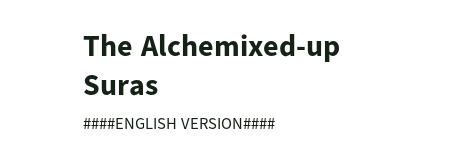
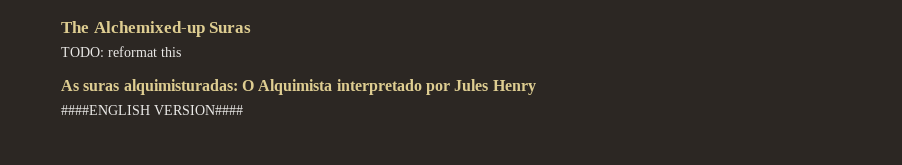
(158, 85) none -> [61,46,181,57] [61,79,536,95] // TODO: reformat this // As suras alquimisturadas: O Alquimista interpretado por Jules Henry

